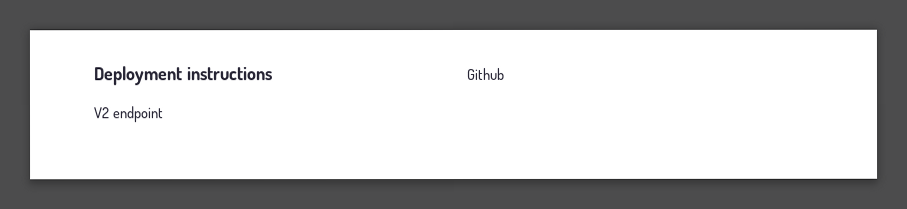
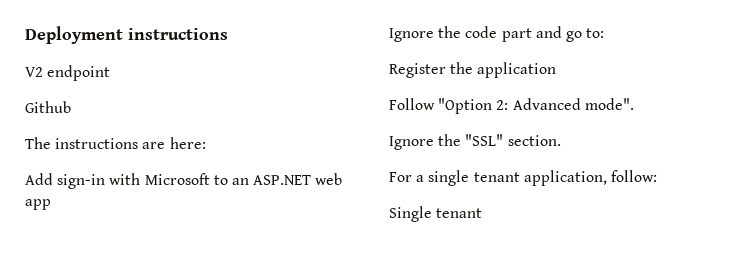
(504, 73) none -> [25,137,206,149] [25,173,343,189] [25,199,51,210] [389,26,605,42] [389,62,557,78] [389,98,634,114] [389,134,561,150] [389,170,657,186] [389,206,483,222] // The instructions are here: // Add sign-in with Microsoft to an ASP.NET web app // Ignore the code part and go to: // Register the application // Follow "Option 2: Advanced mode". // Ignore the "SSL" section. // For a single tenant application, follow: // Single tenant

